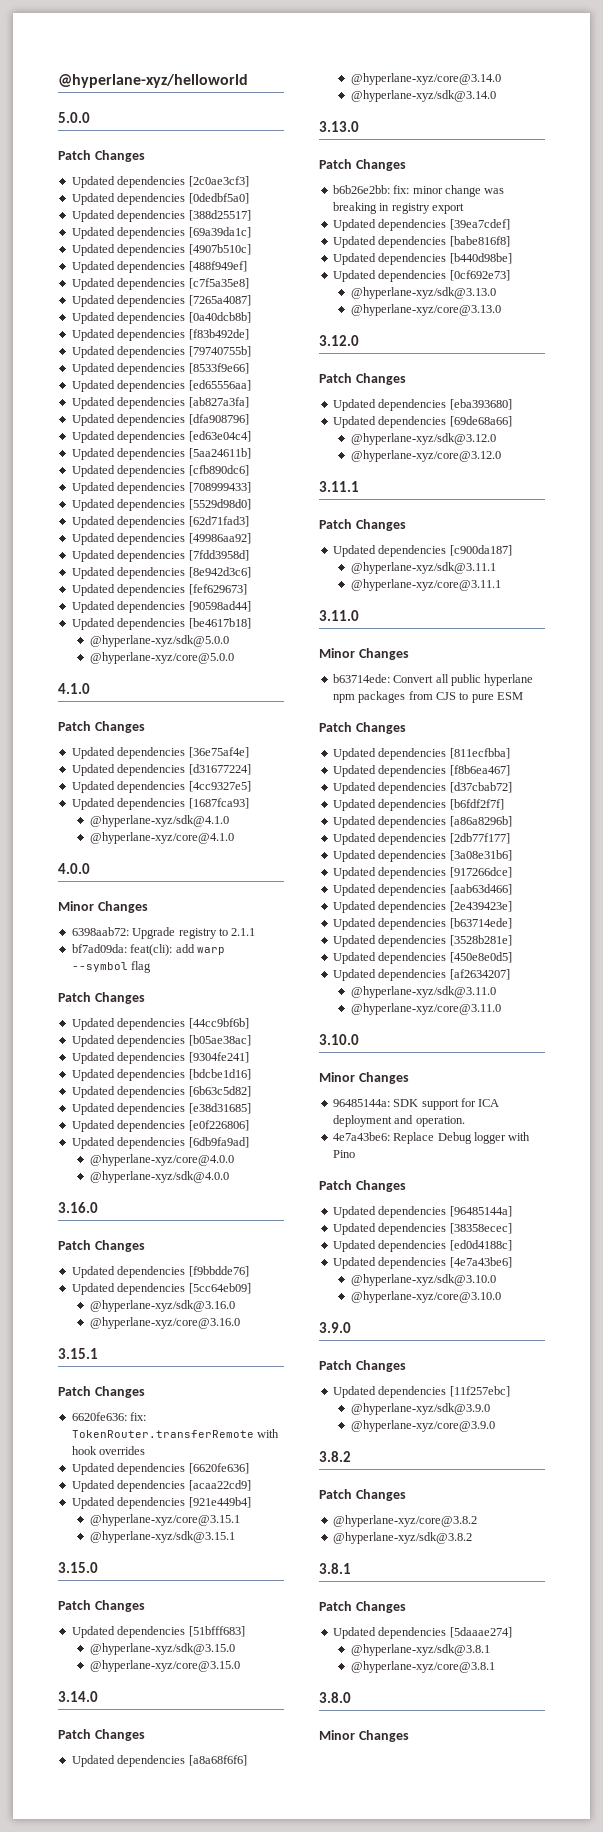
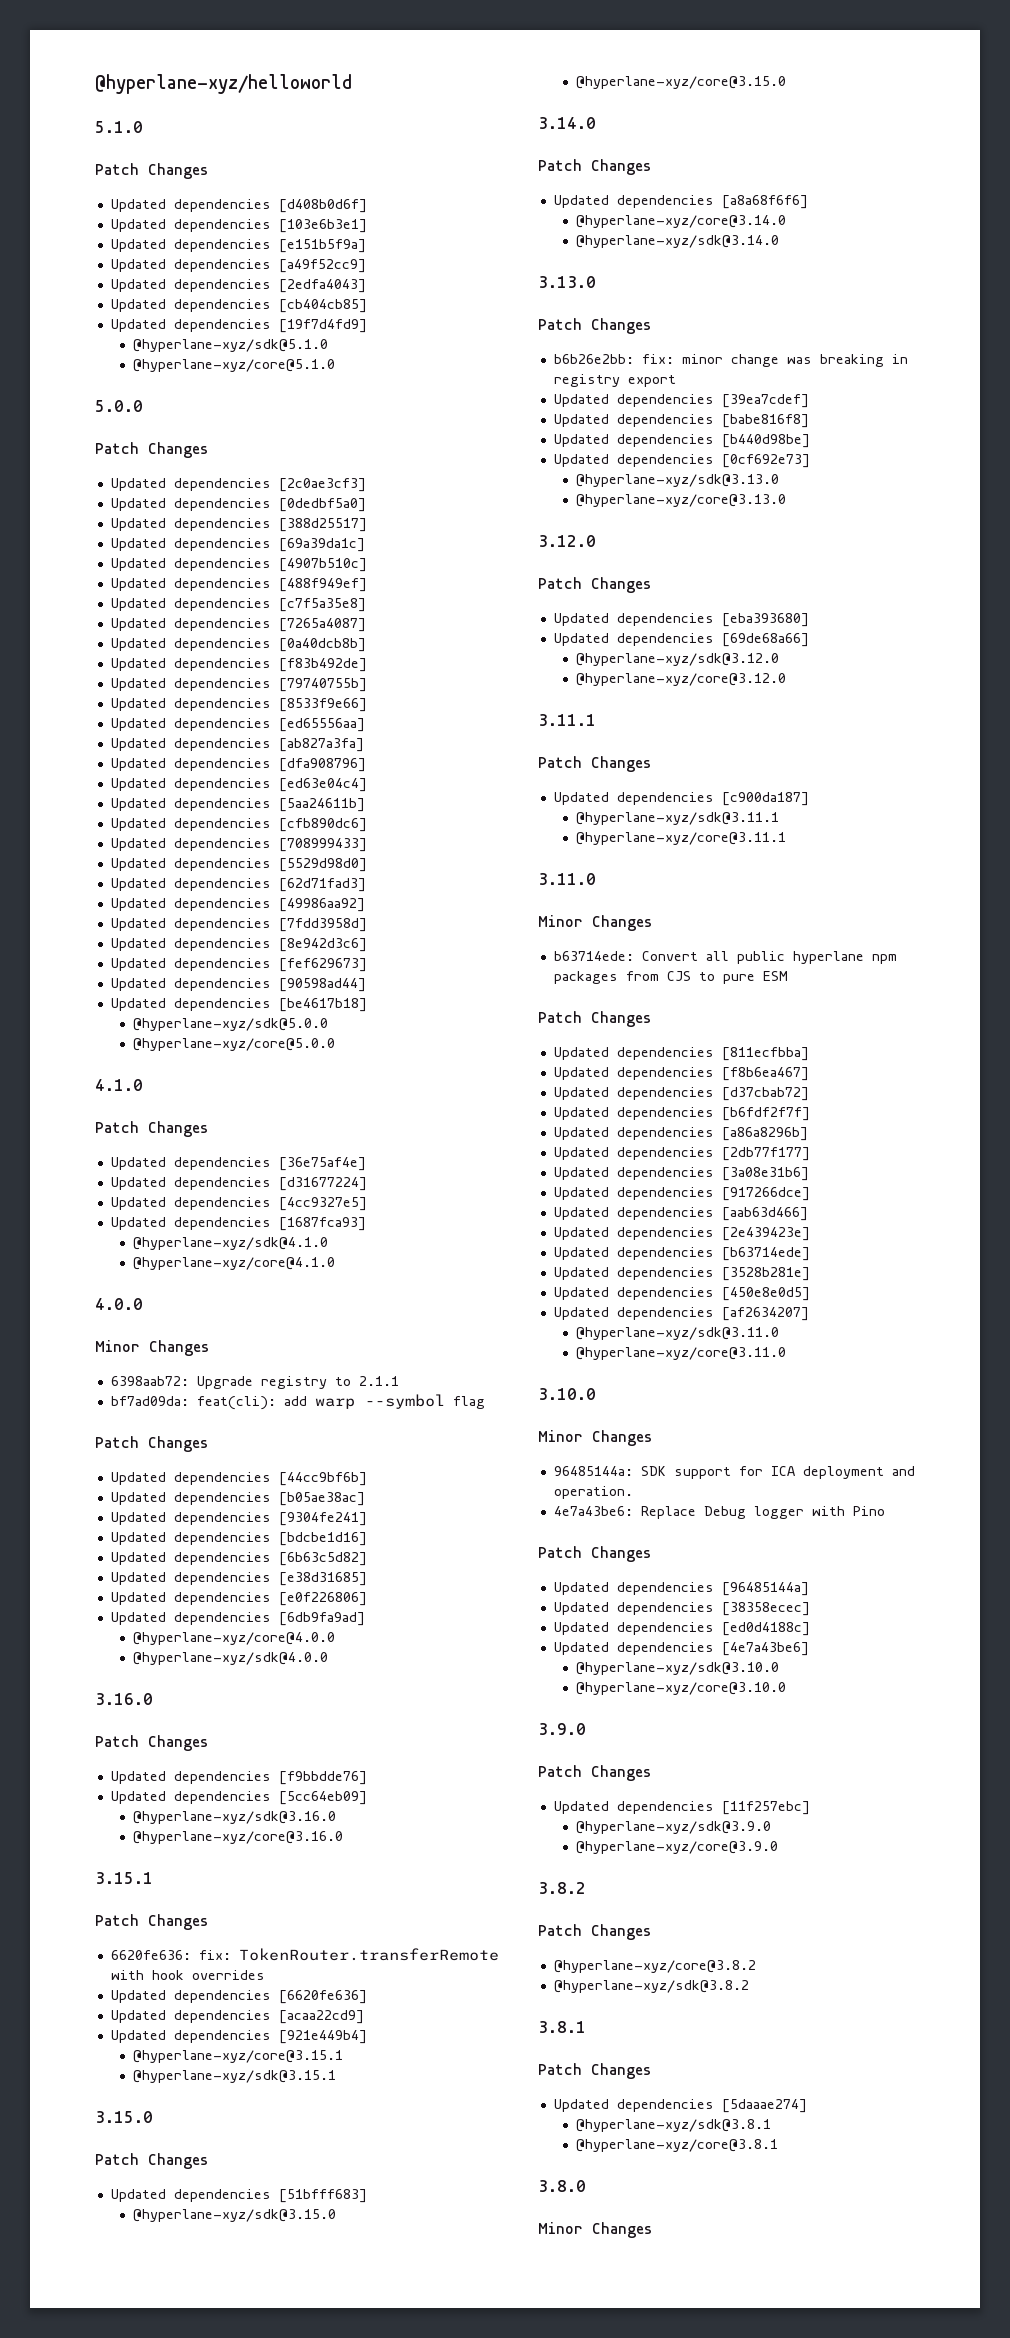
(248, 81) none -> [95,121,143,133] [95,163,208,179] [110,199,367,213] [110,219,367,233] [110,239,366,253] [110,259,366,273] [110,279,366,293] [110,299,367,313] [110,319,367,333] [133,339,329,352] [133,359,336,372] // 5.1.0 // Patch Changes // Updated dependencies [d408b0d6f] // Updated dependencies [103e6b3e1] // Updated dependencies [e151b5f9a] // Updated dependencies [a49f52cc9] // Updated dependencies [2edfa4043] // Updated dependencies [cb404cb85] // Updated dependencies [19f7d4fd9] // @hyperlane-xyz/sdk@5.1.0 // @hyperlane-xyz/core@5.1.0

